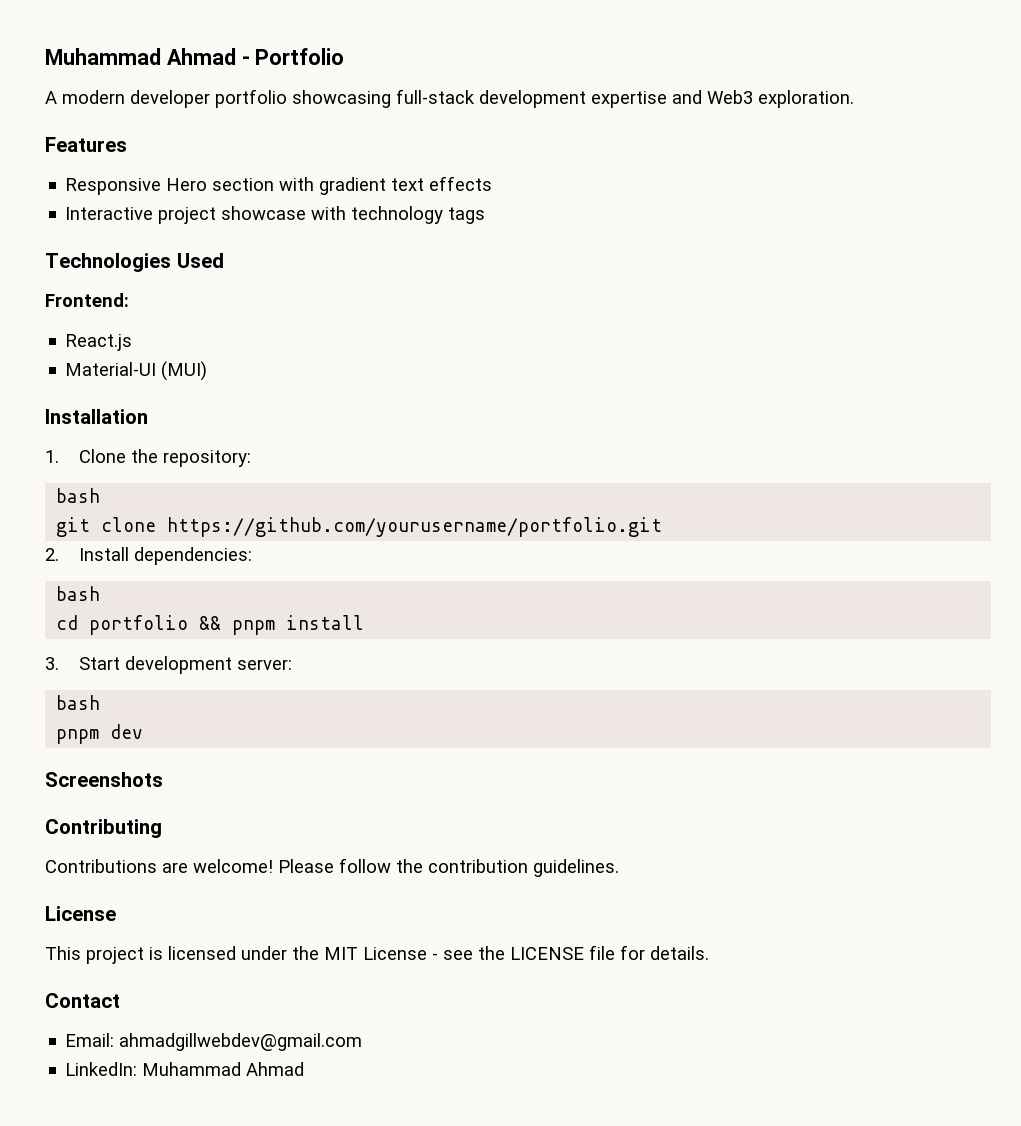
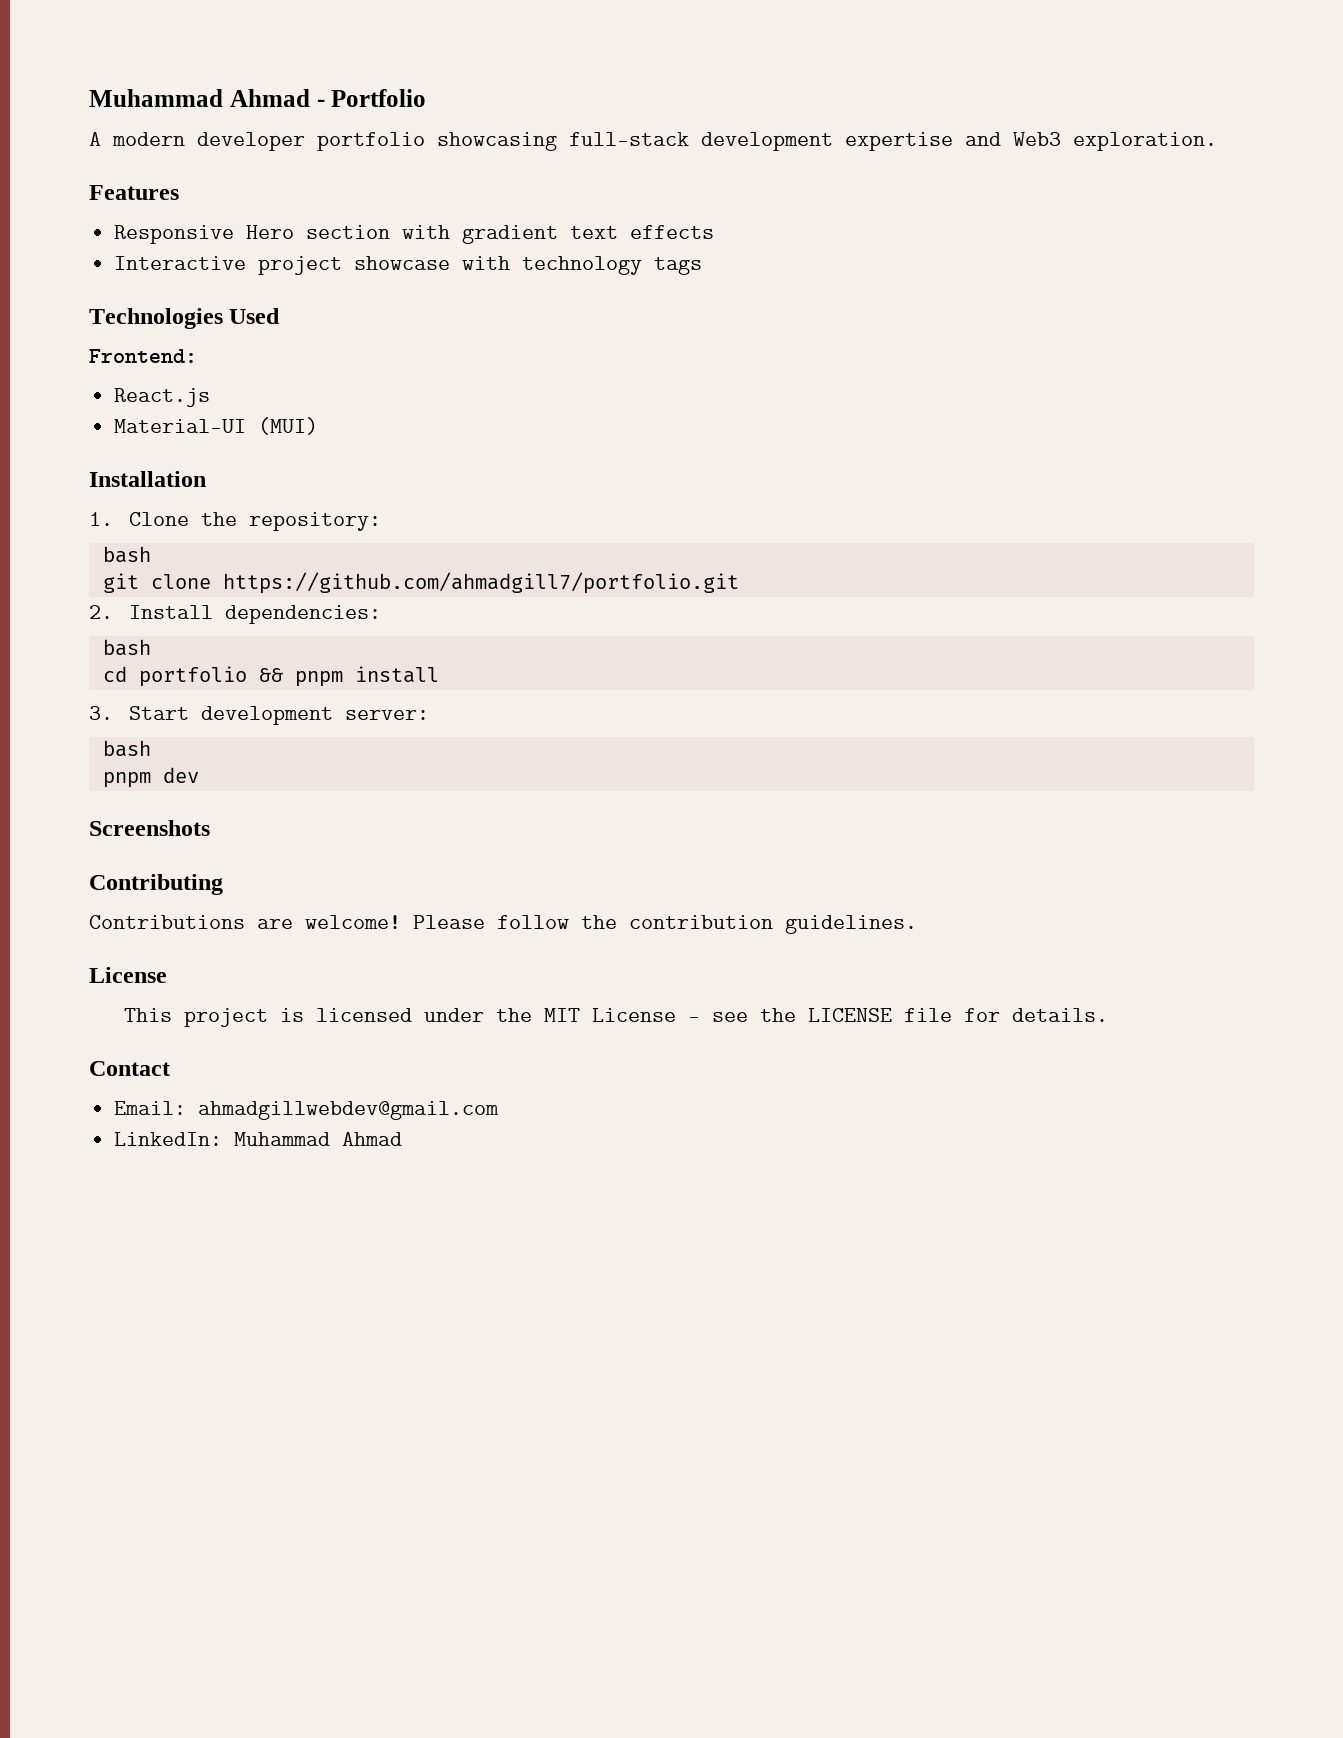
[167,517,663,537] https://github.com/yourusername/portfolio.git -> [222,572,739,594] https://github.com/ahmadgill7/portfolio.git

